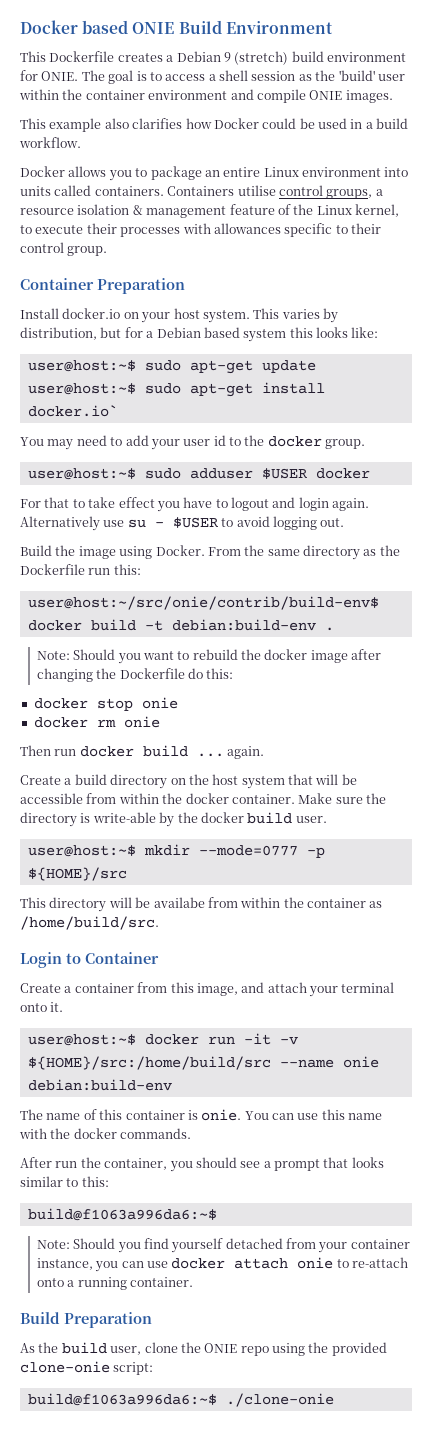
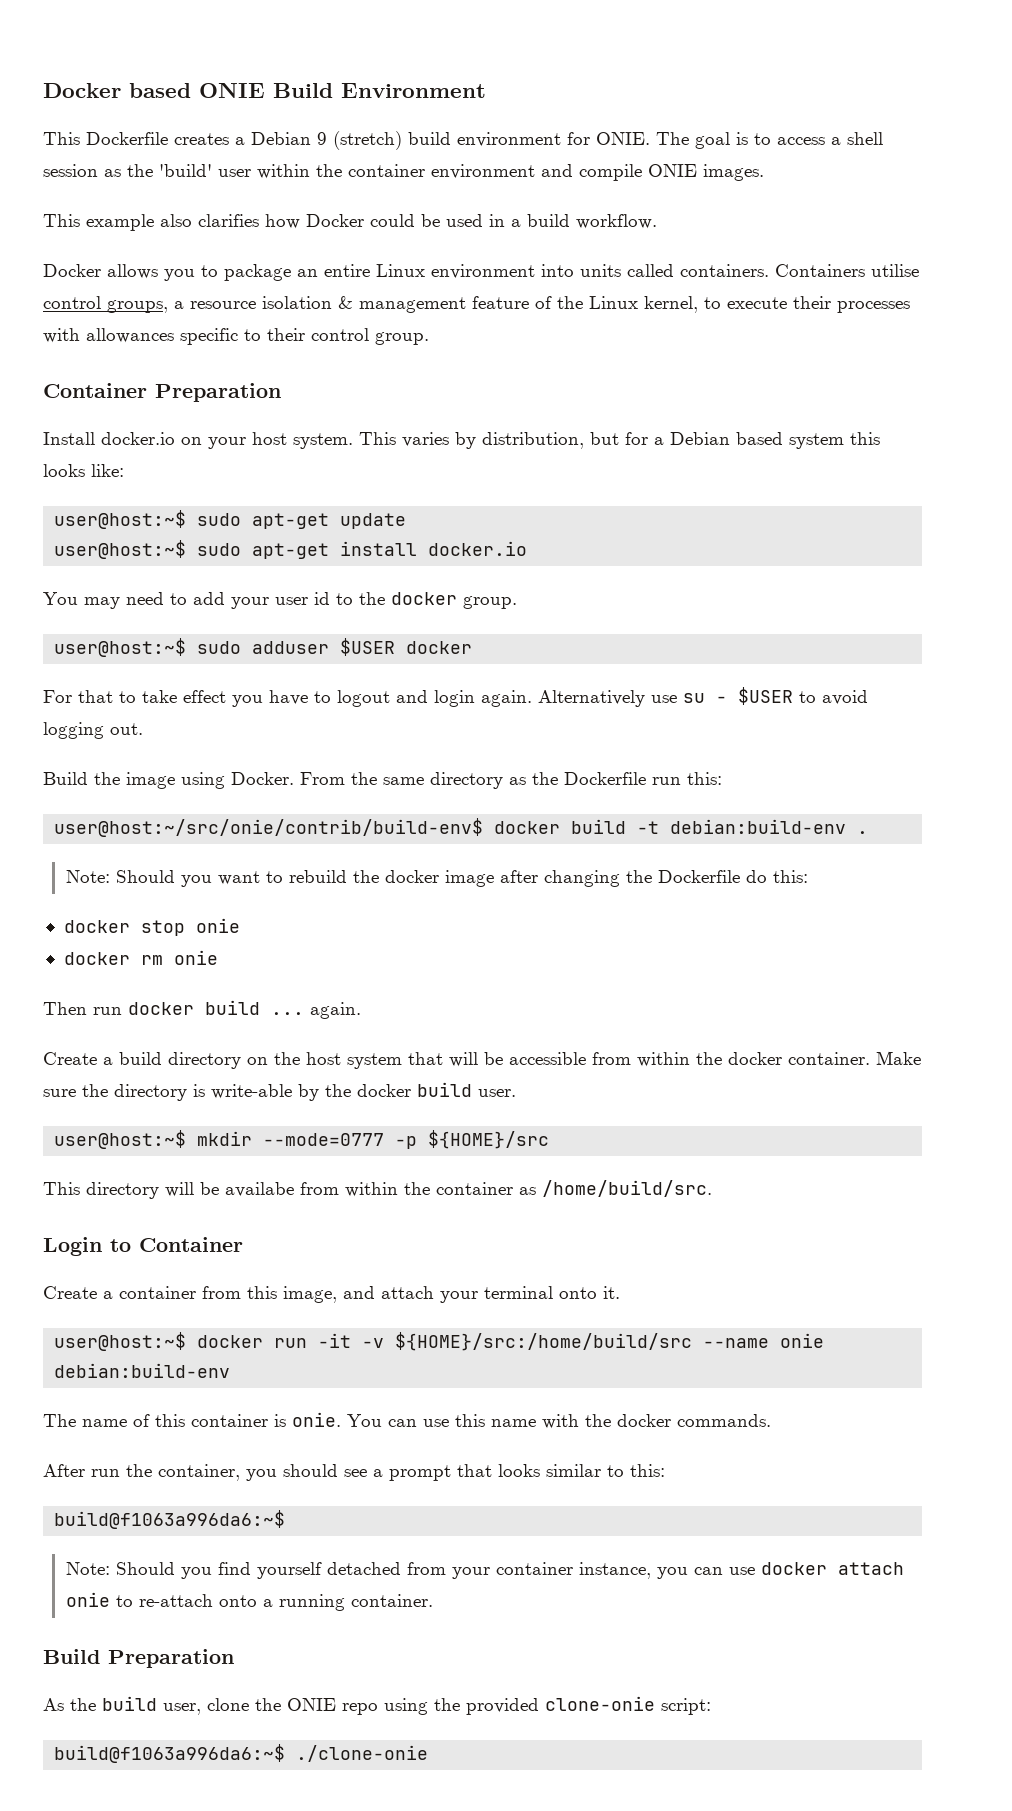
[27,405,118,417] docker.io` -> [428,541,528,556] docker.io

